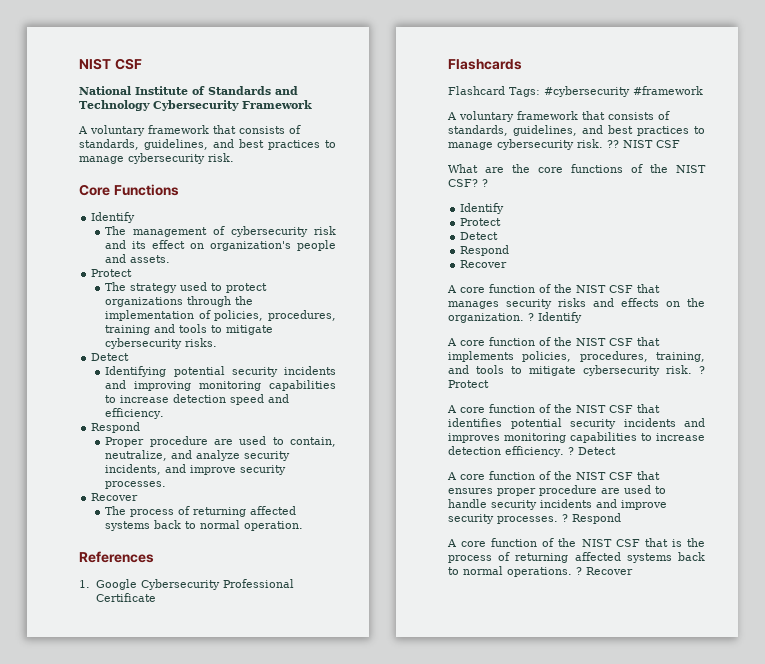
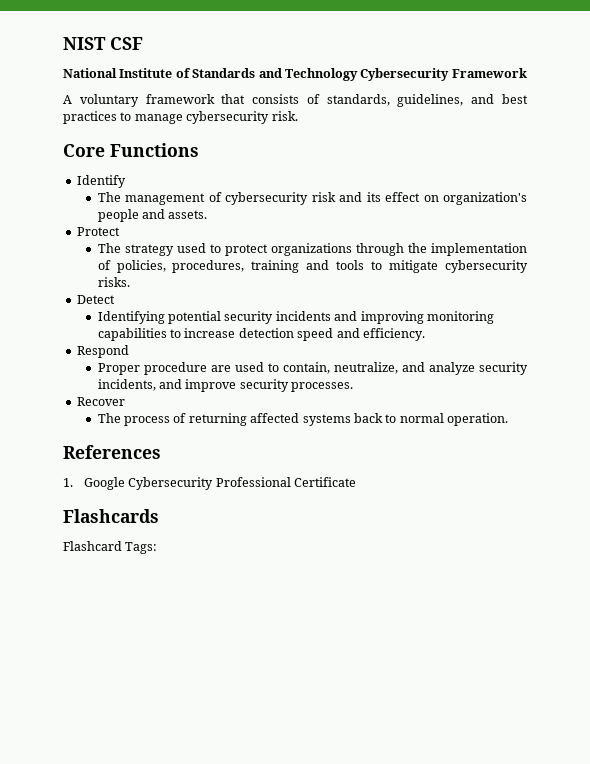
[544,86,703,97] [447,111,670,122] [448,125,705,136] [448,139,680,150] [448,164,706,173] [448,179,488,187] [460,203,505,214] [460,218,502,226] [460,232,499,240] [460,245,510,256] [460,260,508,268] [447,284,660,293] [448,298,705,309] [448,312,582,323] [447,337,660,346] [448,351,705,362] [448,365,705,376] [448,380,489,388] [447,404,660,413] [448,418,705,429] [448,432,705,443] [448,446,616,457] [447,471,660,480] [448,485,666,496] [448,499,667,510] [448,513,621,524] [447,538,705,547] [448,552,705,563] [448,566,633,577] #cybersecurity #framework // A voluntary framework that consists of standards, guidelines, and best practices to manage cybersecurity risk. ?? NIST CSF // What are the core functions of the NIST CSF? ? // Identify // Protect // Detect // Respond // Recover // A core function of the NIST CSF that manages security risks and effects on the organization. ? Identify // A core function of the NIST CSF that implements policies, procedures, training, and tools to mitigate cybersecurity risk. ? Protect // A core function of the NIST CSF that identifies potential security incidents and improves monitoring capabilities to increase detection efficiency. ? Detect // A core function of the NIST CSF that ensures proper procedure are used to handle security incidents and improve security processes. ? Respond // A core function of the NIST CSF that is the process of returning affected systems back to normal operations. ? Recover -> (158, 548) none

